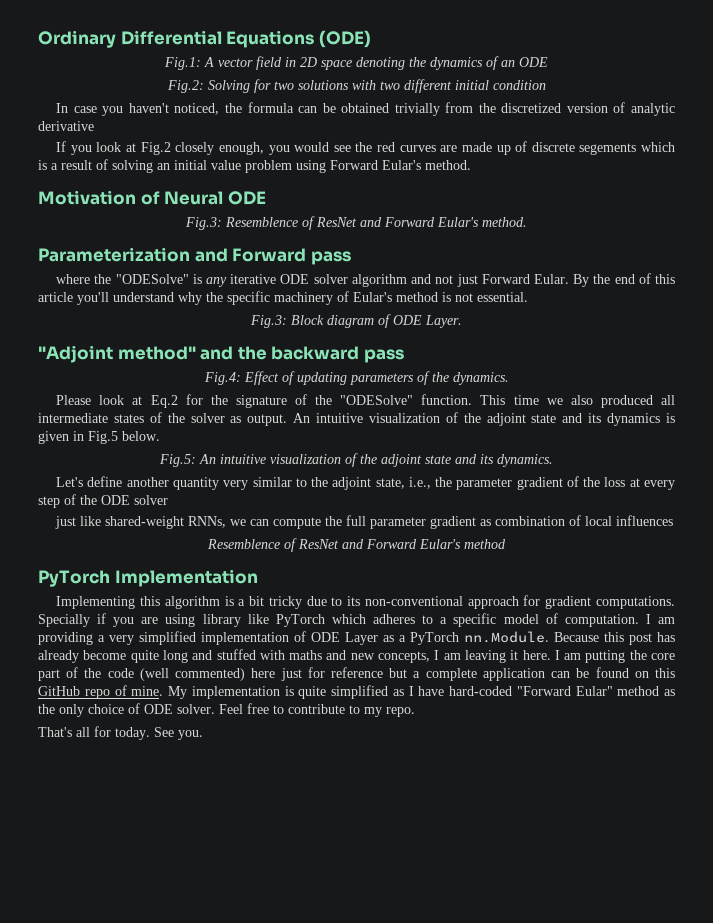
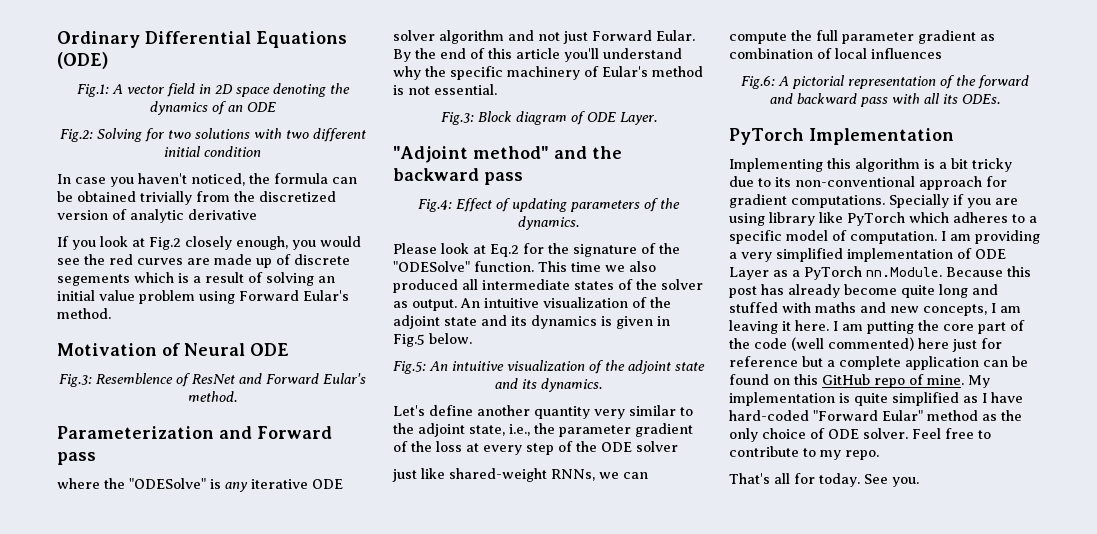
[207,538,506,552] Resemblence of ResNet and Forward Eular's method -> [740,75,1029,89] [769,93,1000,107] Fig.6: A pictorial representation of the forward and backward pass with all its ODEs.

